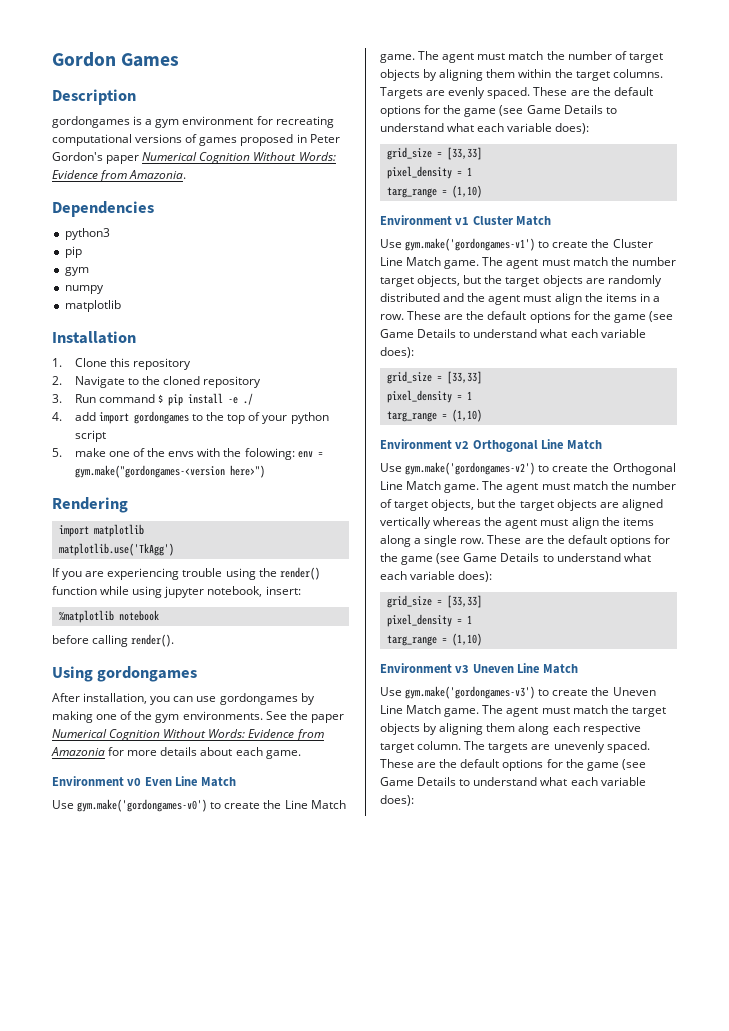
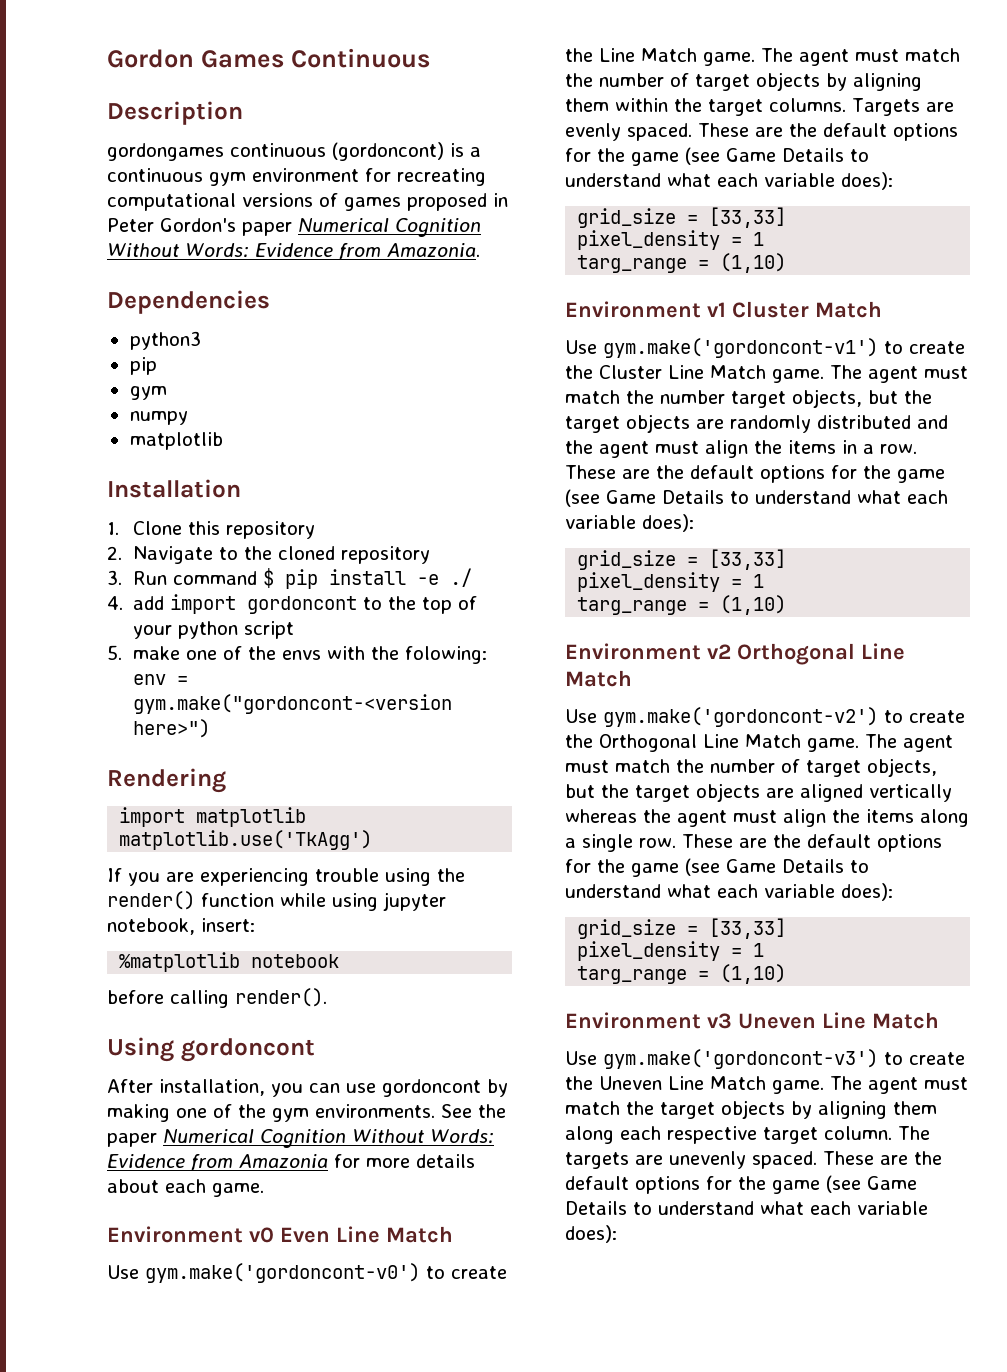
(180, 60) none -> [290,48,430,68] Continuous
(130, 122) none -> [230,142,444,161] continuous (gordoncont)
(153, 122) none -> [107,168,203,182] continuous
[133,411,189,424] gordongames -> [247,596,358,614] gordoncont
[74,465,225,478] gym.make("gordongames-<version -> [133,694,453,714] gym.make("gordoncont-<version
[97,666,198,682] gordongames -> [180,1038,315,1062] gordoncont
[219,693,298,705] gordongames -> [382,1079,481,1097] gordoncont
[77,799,208,812] gym.make('gordongames-v0') -> [145,1263,420,1283] gym.make('gordoncont-v0')
[405,238,536,251] gym.make('gordongames-v1') -> [603,338,878,358] gym.make('gordoncont-v1')
[405,462,536,475] gym.make('gordongames-v2') -> [603,707,878,727] gym.make('gordoncont-v2')
[405,686,536,699] gym.make('gordongames-v3') -> [603,1049,878,1069] gym.make('gordoncont-v3')

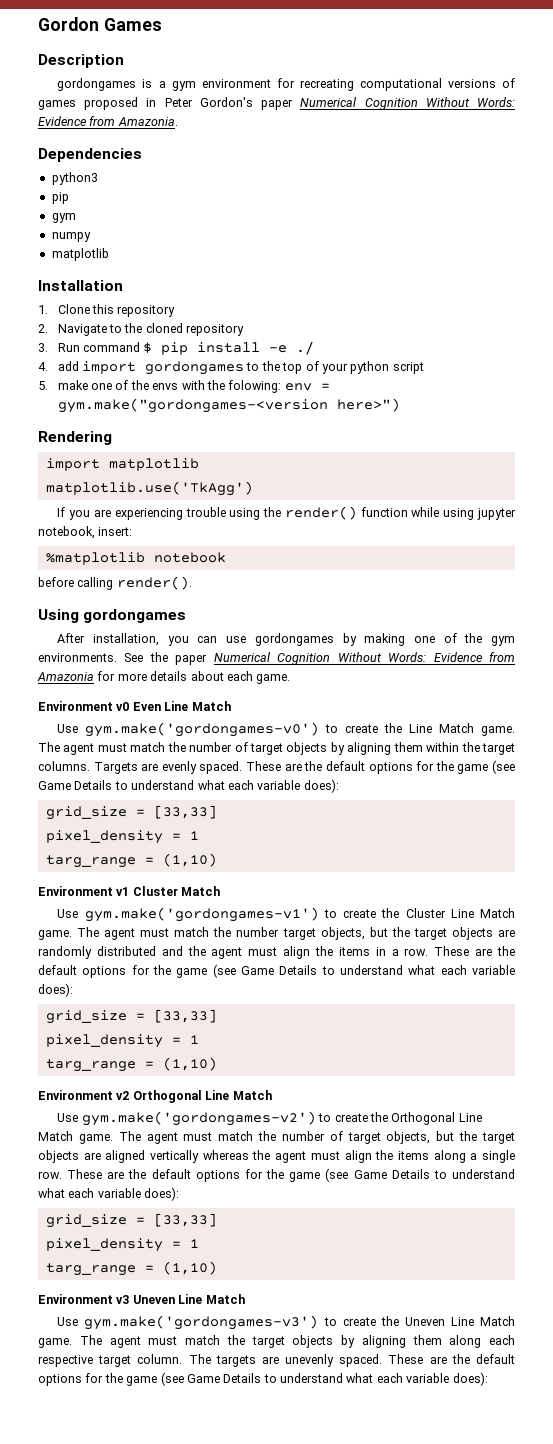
[290,48,430,68] Continuous -> (162, 24) none
[230,142,444,161] continuous (gordoncont) -> (137, 84) none
[107,168,203,182] continuous -> (166, 84) none
[247,596,358,614] gordoncont -> [145,361,245,375] gordongames
[133,694,453,714] gym.make("gordoncont-<version -> [57,398,328,413] gym.make("gordongames-<version
[180,1038,315,1062] gordoncont -> [83,609,187,623] gordongames
[382,1079,481,1097] gordoncont -> [254,633,334,646] gordongames
[145,1263,420,1283] gym.make('gordoncont-v0') -> [85,722,320,737] gym.make('gordongames-v0')
[603,338,878,358] gym.make('gordoncont-v1') -> [84,907,319,922] gym.make('gordongames-v1')
[603,707,878,727] gym.make('gordoncont-v2') -> [81,1111,316,1126] gym.make('gordongames-v2')
[603,1049,878,1069] gym.make('gordoncont-v3') -> [84,1315,319,1330] gym.make('gordongames-v3')

